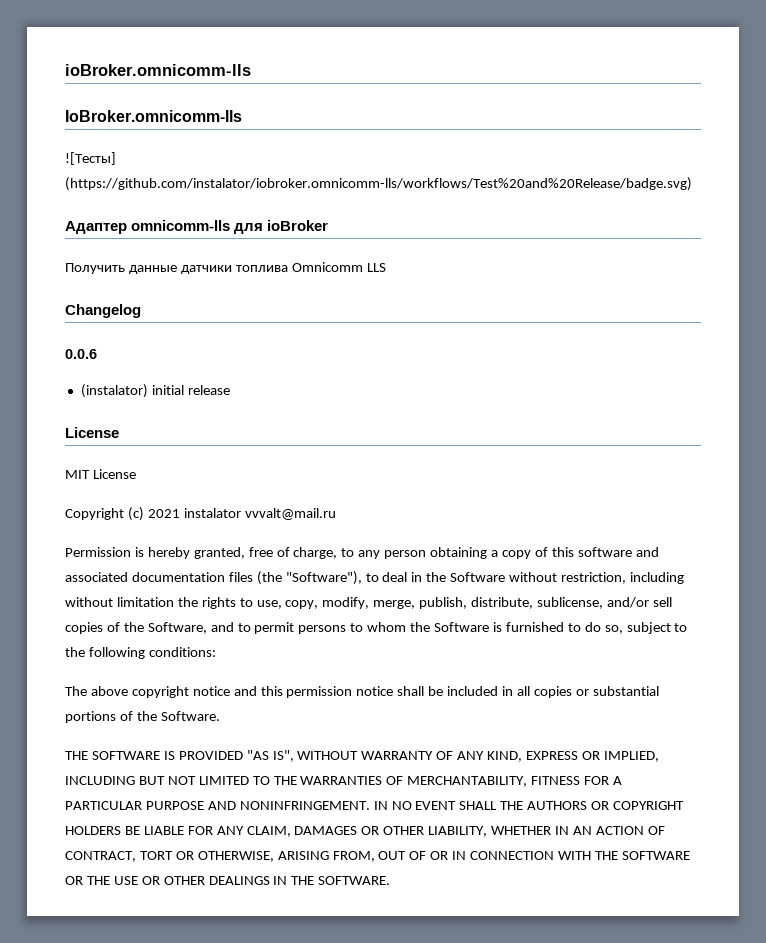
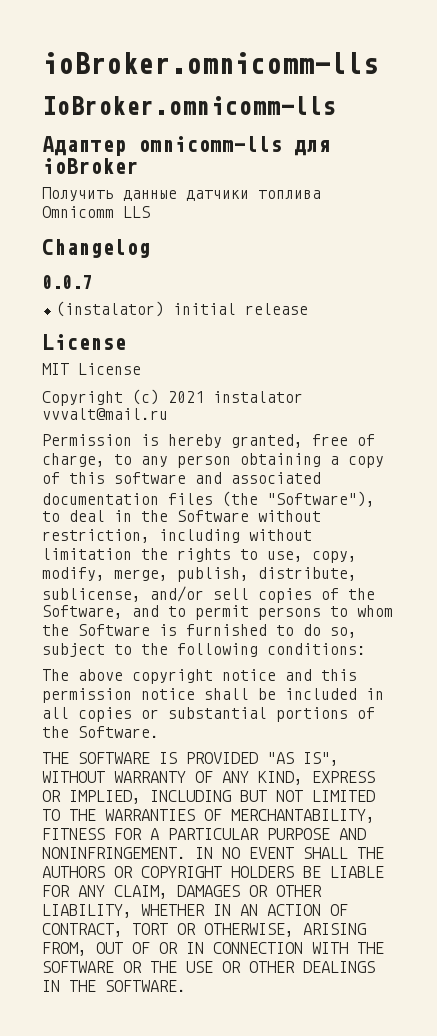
[65,152,116,165] [65,177,692,191] // ![Тесты] (https://github.com/instalator/iobroker.omnicomm-lls/workflows/Test%20and%20Release/badge.svg) -> (336, 105) none
[65,349,97,359] 0.0.6 -> [42,275,92,289] 0.0.7

